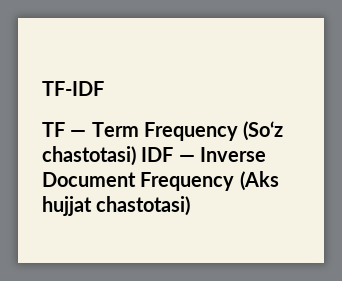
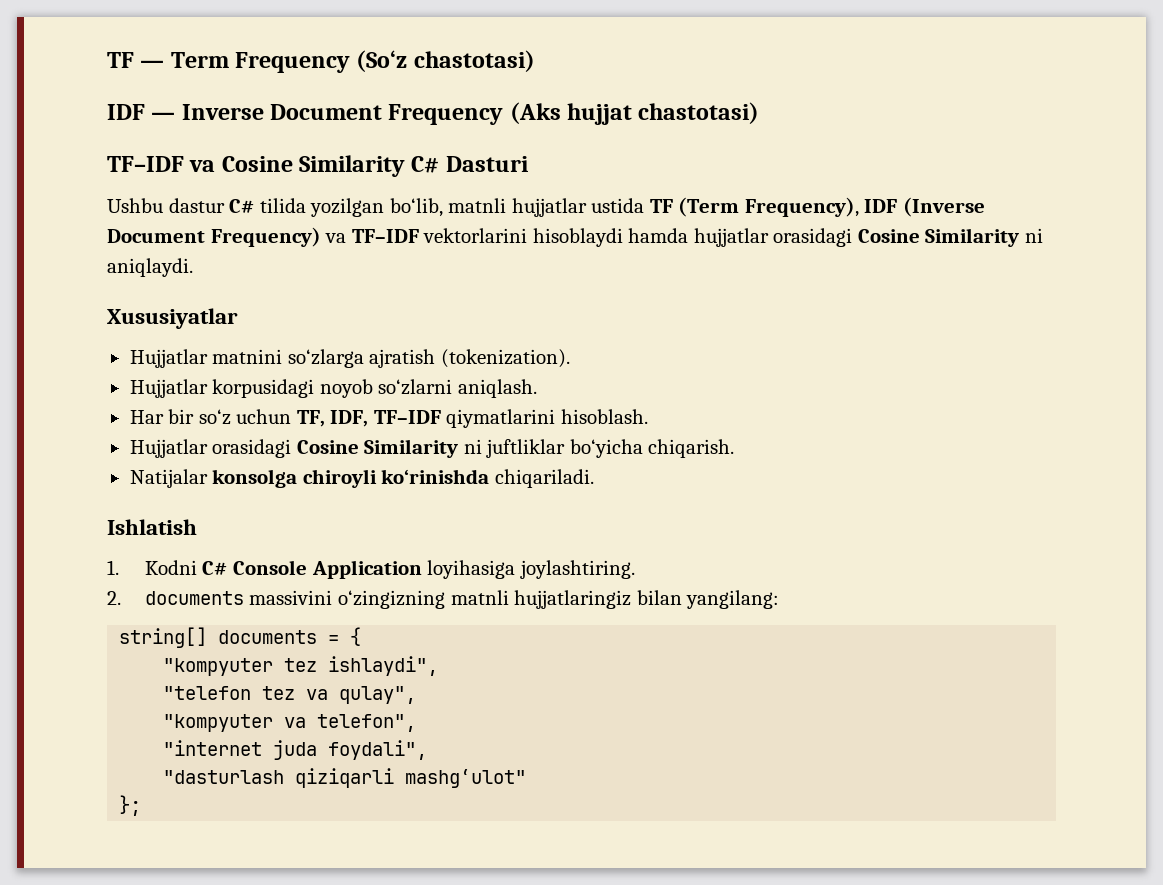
[42,81,104,96] TF-IDF // -> (107, 60) none
(136, 156) none -> (535, 61) //
(191, 206) none -> [107,155,529,177] [107,197,985,217] [107,227,1043,247] [107,258,193,277] [107,308,238,329] [129,349,570,368] [129,379,537,398] [129,409,648,428] [129,439,735,458] [129,469,594,488] [107,519,197,535] [107,560,635,579] [107,590,780,609] [119,627,362,648] [163,656,439,676] [163,686,417,704] [163,714,417,732] [163,740,428,760] [163,768,527,788] [119,795,142,816] // TF–IDF va Cosine Similarity C# Dasturi // Ushbu dastur C# tilida yozilgan bo‘lib, matnli hujjatlar ustida TF (Term Frequency), IDF (Inverse Document Frequency) va TF–IDF vektorlarini hisoblaydi hamda hujjatlar orasidagi Cosine Similarity ni aniqlaydi. // Xususiyatlar // Hujjatlar matnini so‘zlarga ajratish (tokenization). // Hujjatlar korpusidagi noyob so‘zlarni aniqlash. // Har bir so‘z uchun TF, IDF, TF–IDF qiymatlarini hisoblash. // Hujjatlar orasidagi Cosine Similarity ni juftliklar bo‘yicha chiqarish. // Natijalar konsolga chiroyli ko‘rinishda chiqariladi. // Ishlatish // 1. Kodni C# Console Application loyihasiga joylashtiring. // 2. documents massivini o‘zingizning matnli hujjatlaringiz bilan yangilang: // string[] documents = { // "kompyuter tez ishlaydi", // "telefon tez va qulay", // "kompyuter va telefon", // "internet juda foydali", // "dasturlash qiziqarli mashg‘ulot" // };

